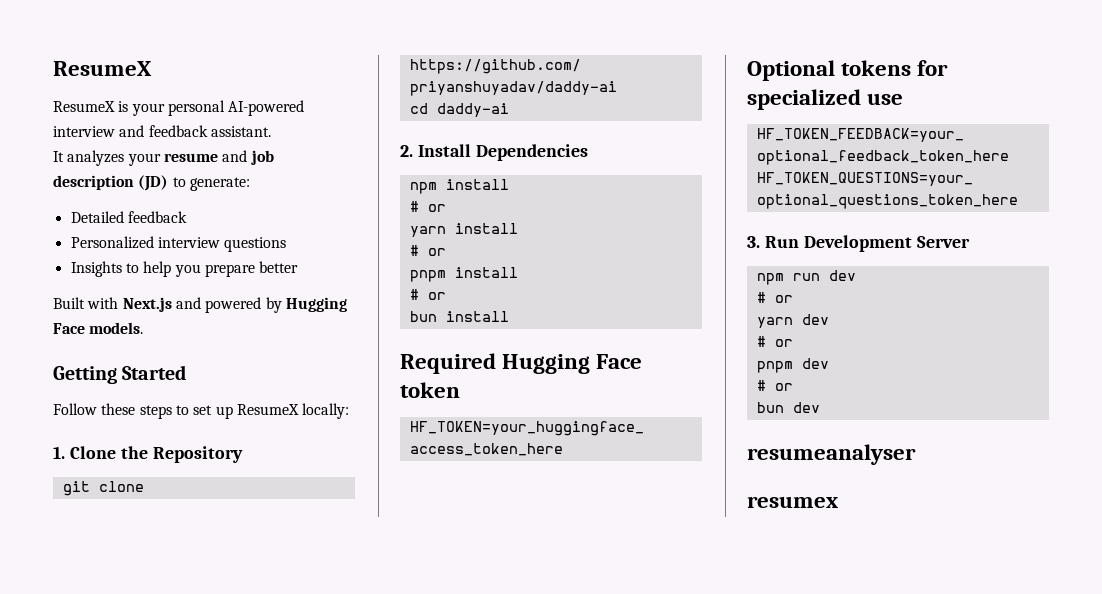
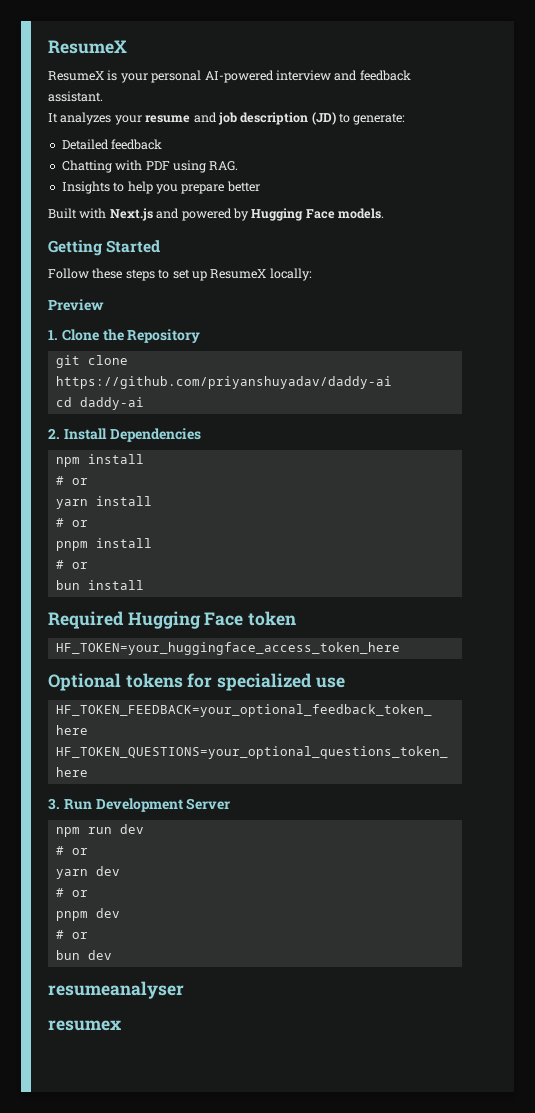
[70,236,287,252] Personalized interview questions -> [61,160,239,173] Chatting with PDF using RAG.
(350, 411) none -> [48,299,104,311] // Preview

